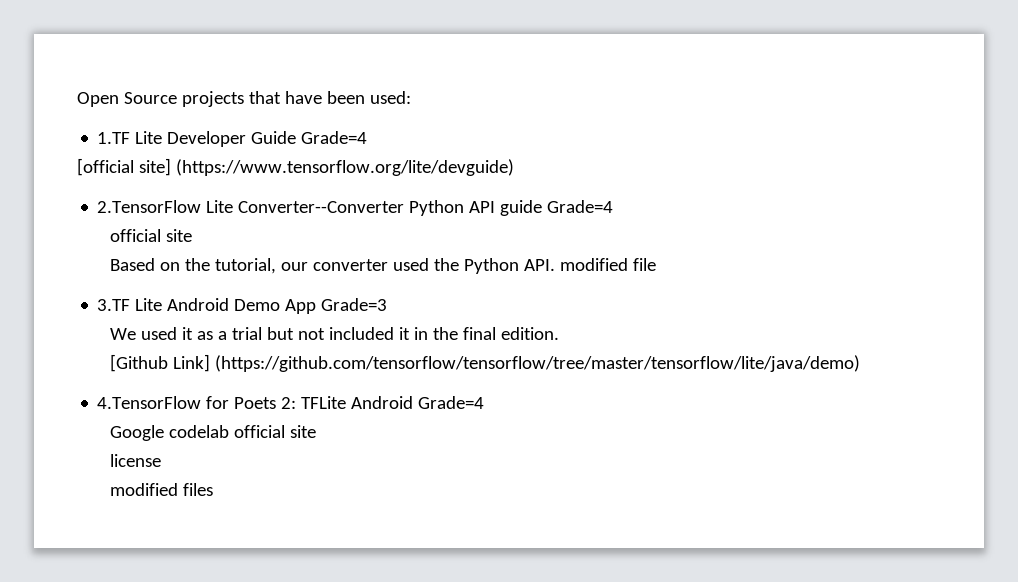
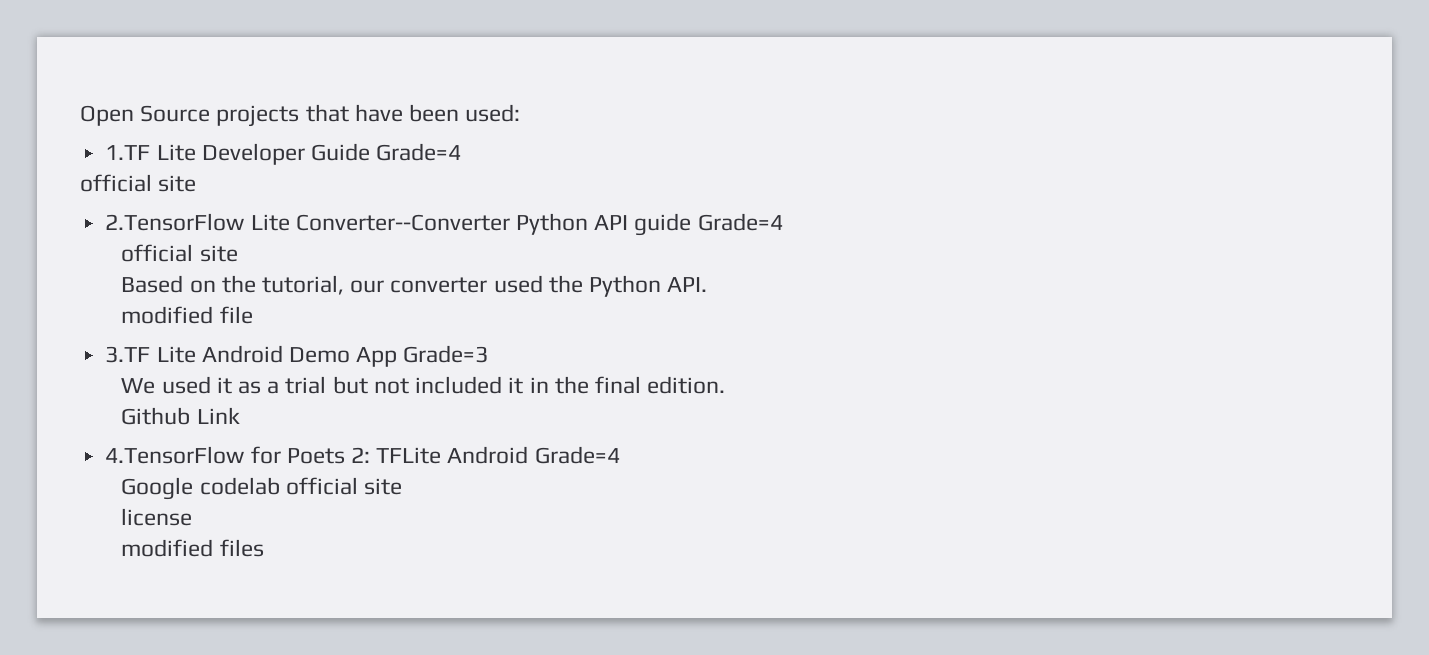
[77,158,514,176] [official site] (https://www.tensorflow.org/lite/devguide) -> [80,174,197,192] official site
(555, 265) none -> (708, 284) //
[109,354,860,372] [Github Link] (https://github.com/tensorflow/tensorflow/tree/master/tensorflow/lite/java/demo) -> [121,407,240,425] Github Link

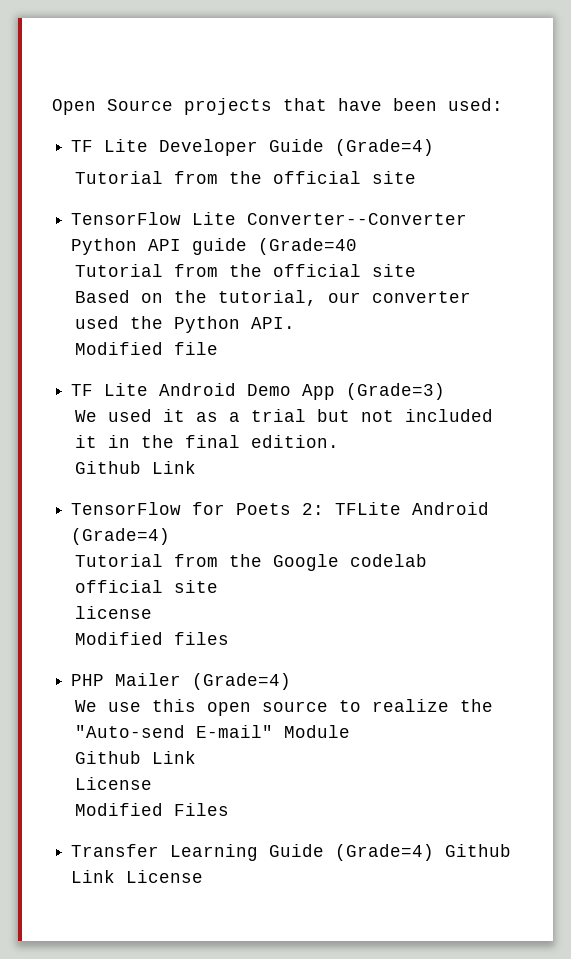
[105,145,151,160] 1.TF -> [71,140,94,152] TF
[376,143,462,161] [80,174,197,192] [105,213,245,231] Grade=4 // official site // 2.TensorFlow -> [335,139,435,156] [74,171,416,184] [71,212,182,225] (Grade=4) // Tutorial from the official site // TensorFlow
[697,213,783,231] Grade=4 // -> [258,238,358,255] [74,264,262,277] (Grade=40 // Tutorial from the
[121,306,214,324] modified -> [74,342,163,355] Modified
[105,346,151,363] 3.TF -> [71,384,94,396] TF
[403,345,489,363] Grade=3 -> [346,383,446,400] (Grade=3)
[105,446,245,464] 4.TensorFlow -> [71,502,182,515] TensorFlow
[534,446,620,464] Grade=4 // -> [71,528,171,545] [74,554,262,567] (Grade=4) // Tutorial from the
[121,539,214,557] modified -> [74,632,163,645] Modified
(264, 548) none -> [71,673,292,690] [74,699,493,716] [74,725,350,738] [74,751,196,764] [74,777,152,790] [74,803,229,816] [71,844,512,861] [71,870,204,883] // PHP Mailer (Grade=4) // We use this open source to realize the "Auto-send E-mail" Module // Github Link // License // Modified Files // Transfer Learning Guide (Grade=4) Github Link License

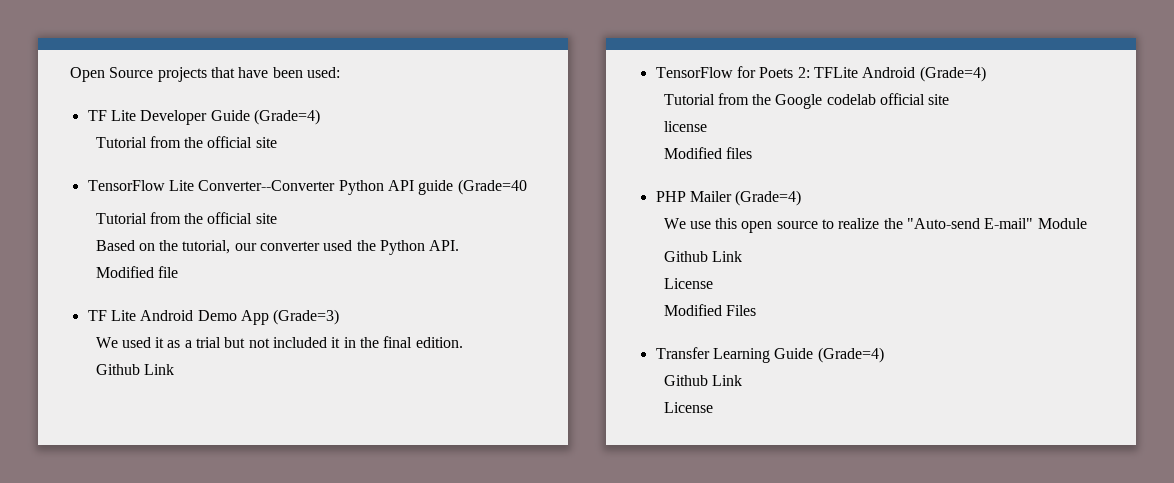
[445,844,512,857] [71,870,116,883] Github Link -> [663,375,742,386] // Github Link //

